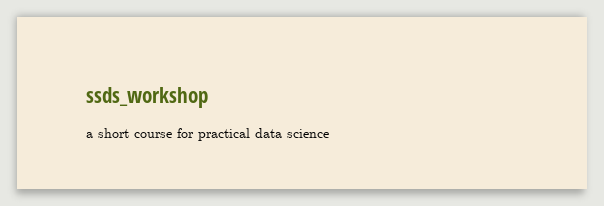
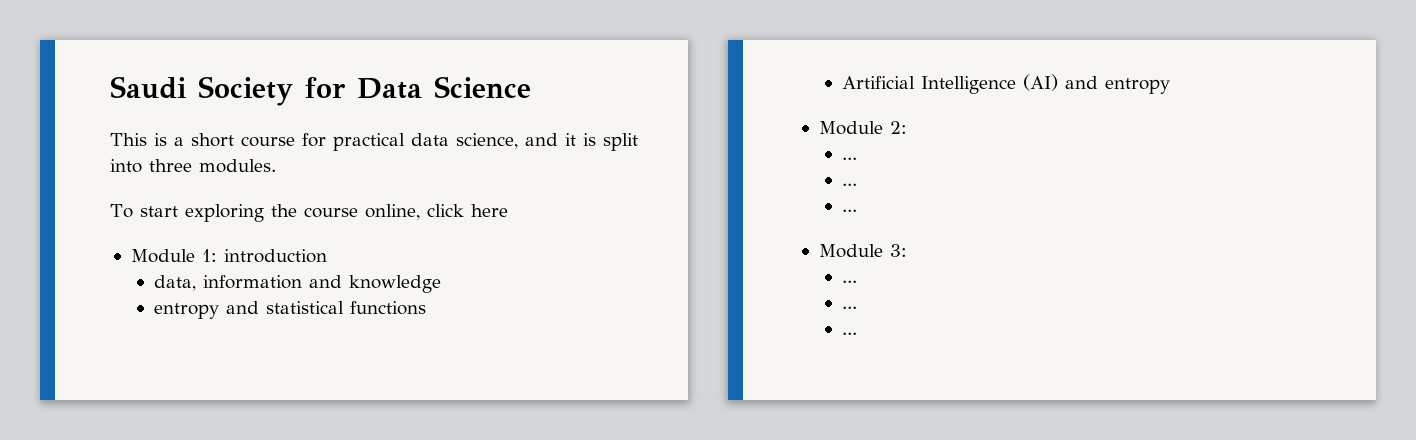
[86,87,208,108] ssds_workshop // -> [110,76,531,106] [110,133,167,146] Saudi Society for Data Science // This is
[287,129,329,138] science -> [456,133,638,151] [110,159,276,173] [110,204,508,222] [130,249,327,263] [154,275,442,293] [154,301,427,319] [842,74,1171,94] [818,121,907,135] [842,157,858,160] [842,183,858,186] [842,209,858,212] [818,244,907,258] [842,280,858,283] [842,306,858,309] [842,332,858,335] science, and it is split into three modules. // To start exploring the course online, click here // Module 1: introduction // data, information and knowledge // entropy and statistical functions // Artificial Intelligence (AI) and entropy // Module 2: // ... // ... // ... // Module 3: // ... // ... // ...

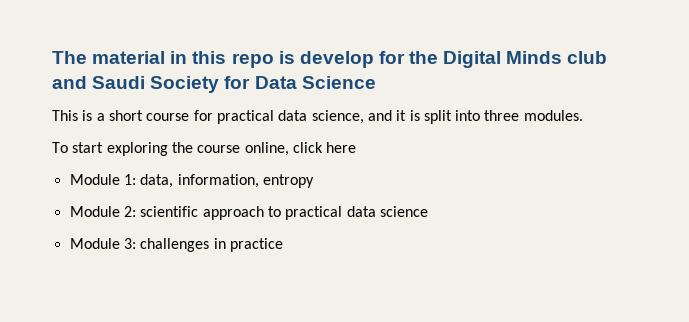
(110, 87) none -> [52,51,608,68] [52,76,87,89] The material in this repo is develop for the Digital Minds club and
[223,249,327,263] [154,275,442,293] [154,301,427,319] [842,74,1171,94] [818,121,907,135] [842,157,858,160] [842,183,858,186] [842,209,858,212] introduction // data, information and knowledge // entropy and statistical functions // Artificial Intelligence (AI) and entropy // Module 2: // ... // ... // ... -> [140,174,314,188] [69,206,428,220] data, information, entropy // Module 2: scientific approach to practical data science
[842,280,858,283] [842,306,858,309] [842,332,858,335] // ... // ... // ... -> [140,238,283,252] challenges in practice

